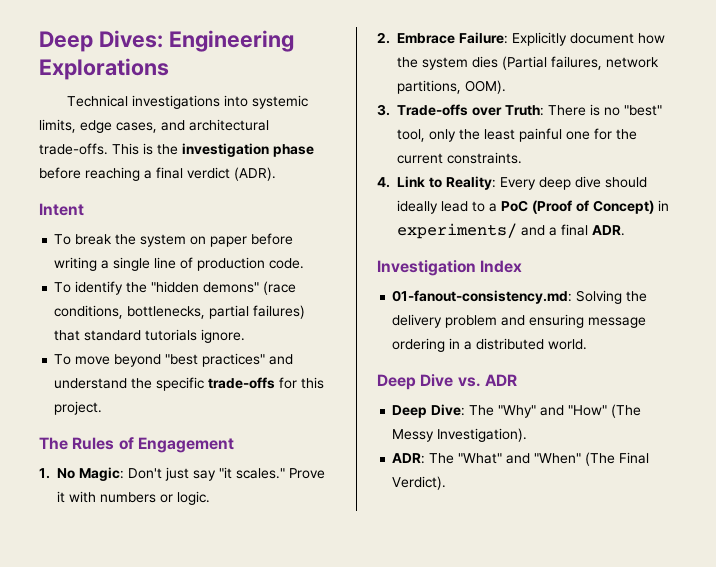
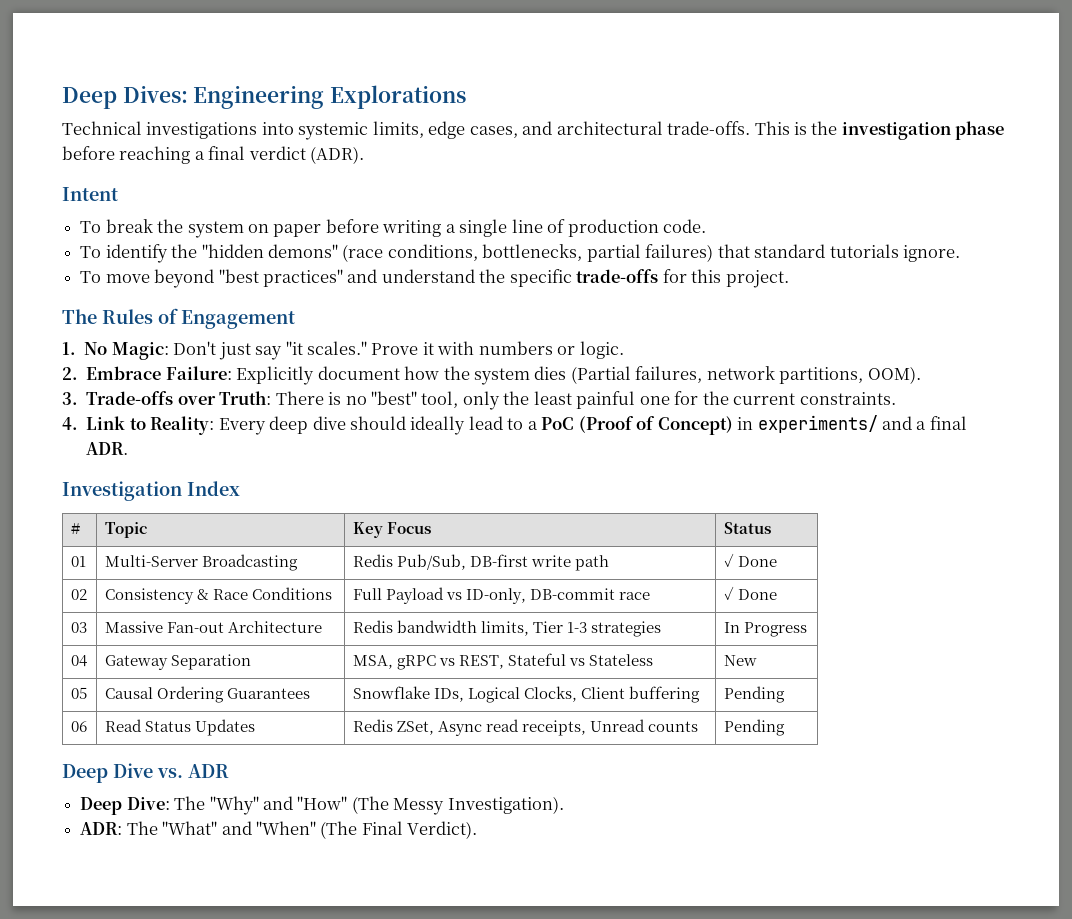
[392,290,648,304] [392,314,647,328] [392,338,588,352] // 01-fanout-consistency.md: Solving the delivery problem and ensuring message ordering in a distributed world. -> [70,523,80,534] [104,522,147,538] [352,522,431,538] [723,522,771,534] [70,556,86,567] [104,554,298,571] [352,554,609,571] [723,553,777,567] [70,589,87,600] [104,587,332,604] [352,587,650,604] [723,586,777,600] [70,622,87,633] [104,621,322,633] [352,620,661,637] [723,622,807,637] [70,655,87,667] [104,654,251,670] [352,653,653,670] [723,655,757,666] [70,687,87,699] [104,686,310,703] [352,686,700,703] [723,686,785,703] [70,721,87,732] [104,719,255,736] [352,719,698,736] [723,719,785,736] // # | Topic | Key Focus | Status // 01 | Multi-Server Broadcasting | Redis Pub/Sub, DB-first write path | ✓ Done // 02 | Consistency & Race Conditions | Full Payload vs ID-only, DB-commit race | ✓ Done // 03 | Massive Fan-out Architecture | Redis bandwidth limits, Tier 1-3 strategies | In Progress // 04 | Gateway Separation | MSA, gRPC vs REST, Stateful vs Stateless | New // 05 | Causal Ordering Guarantees | Snowflake IDs, Logical Clocks, Client buffering | Pending // 06 | Read Status Updates | Redis ZSet, Async read receipts, Unread counts | Pending

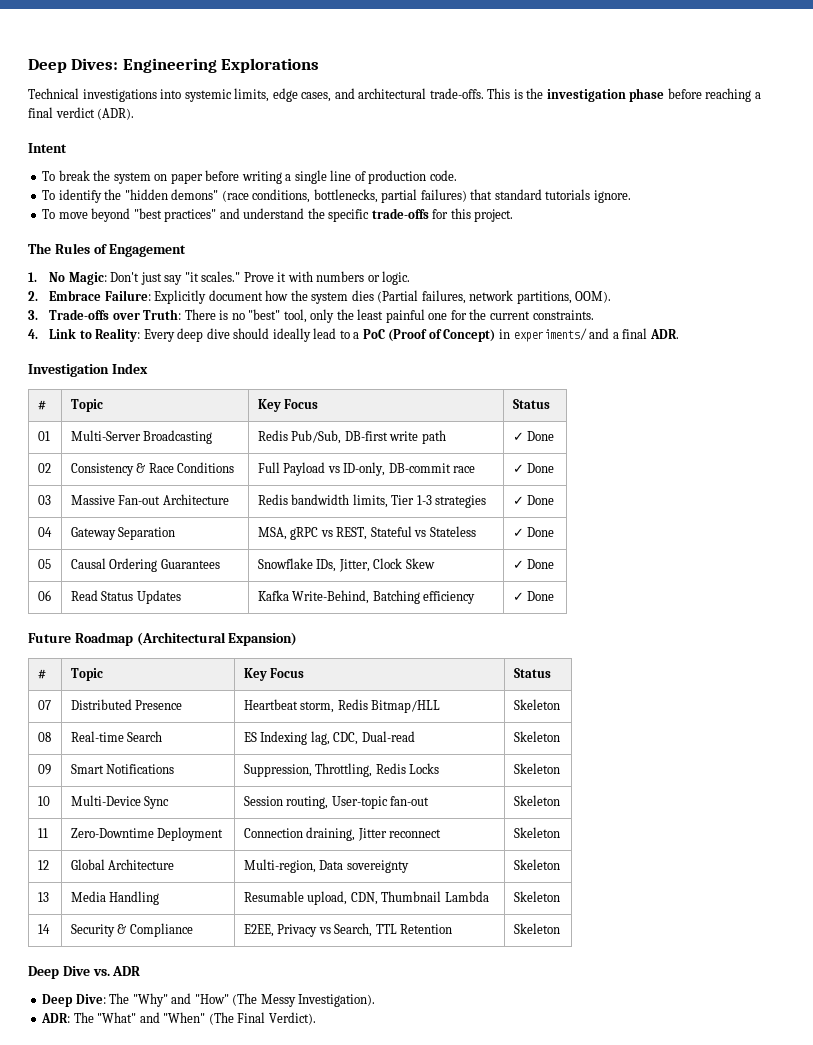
[723,622,807,637] In Progress -> [512,495,555,505] ✓ Done
[723,655,757,666] New -> [512,527,555,537] ✓ Done
[467,686,700,703] [723,686,785,703] Logical Clocks, Client buffering | Pending -> [338,558,435,572] [512,559,555,569] Jitter, Clock Skew | ✓ Done
[352,719,698,736] [723,719,785,736] Redis ZSet, Async read receipts, Unread counts | Pending -> [257,590,476,604] [512,591,555,601] [28,632,298,646] [37,669,46,679] [70,668,103,681] [243,668,305,681] [513,668,551,678] [37,700,51,710] [70,699,183,710] [243,699,441,713] [513,699,560,710] [37,732,51,742] [70,731,163,742] [243,731,415,745] [513,731,560,742] [37,764,51,775] [70,764,175,774] [243,763,440,777] [513,763,560,774] [37,796,50,806] [70,795,170,809] [243,796,430,809] [513,795,560,806] [37,828,48,838] [70,827,224,841] [243,827,442,841] [513,827,560,838] [37,860,49,870] [70,859,175,870] [243,859,409,873] [513,859,560,870] [37,892,49,902] [70,891,160,905] [243,891,489,905] [513,891,560,902] [37,924,50,934] [70,923,193,937] [243,923,453,937] [513,923,560,934] Kafka Write-Behind, Batching efficiency | ✓ Done // Future Roadmap (Architectural Expansion) // # | Topic | Key Focus | Status // 07 | Distributed Presence | Heartbeat storm, Redis Bitmap/HLL | Skeleton // 08 | Real-time Search | ES Indexing lag, CDC, Dual-read | Skeleton // 09 | Smart Notifications | Suppression, Throttling, Redis Locks | Skeleton // 10 | Multi-Device Sync | Session routing, User-topic fan-out | Skeleton // 11 | Zero-Downtime Deployment | Connection draining, Jitter reconnect | Skeleton // 12 | Global Architecture | Multi-region, Data sovereignty | Skeleton // 13 | Media Handling | Resumable upload, CDN, Thumbnail Lambda | Skeleton // 14 | Security & Compliance | E2EE, Privacy vs Search, TTL Retention | Skeleton

